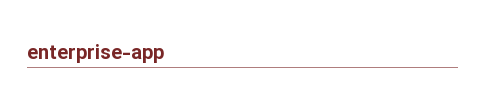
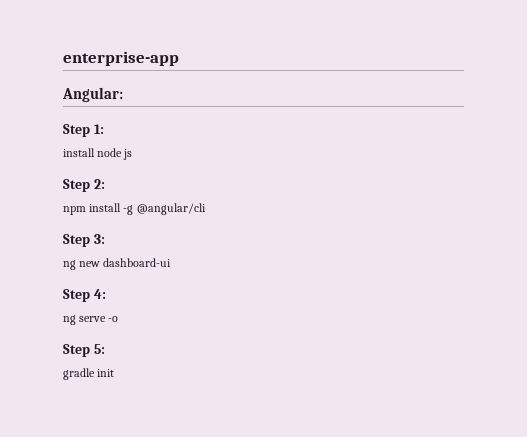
(164, 53) none -> [62,87,123,102] [63,124,104,137] [63,148,133,160] [63,179,105,192] [63,203,206,215] [63,234,105,247] [63,258,172,270] [63,289,106,302] [63,315,119,325] [63,344,105,357] [63,368,115,380] // Angular: // Step 1: // install node js // Step 2: // npm install -g @angular/cli // Step 3: // ng new dashboard-ui // Step 4: // ng serve -o // Step 5: // gradle init

